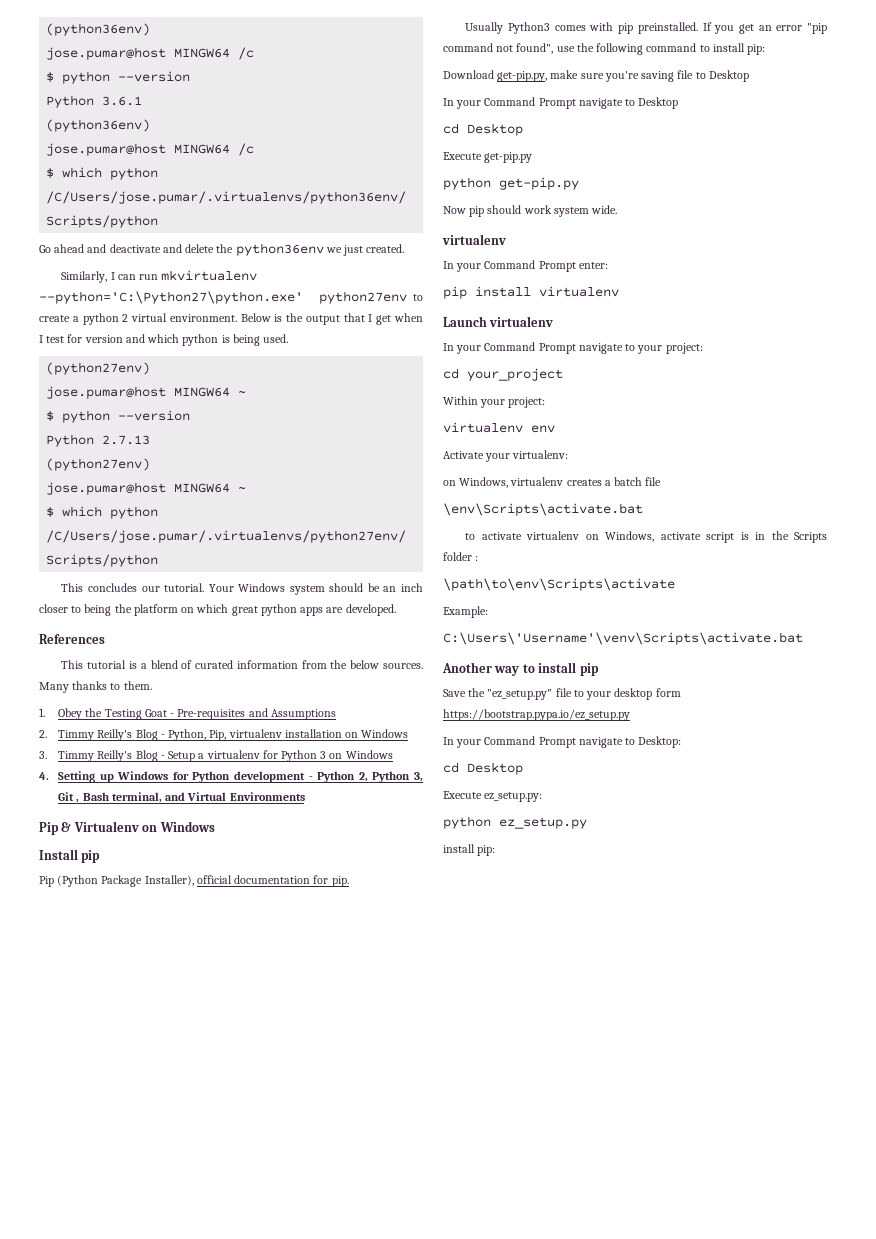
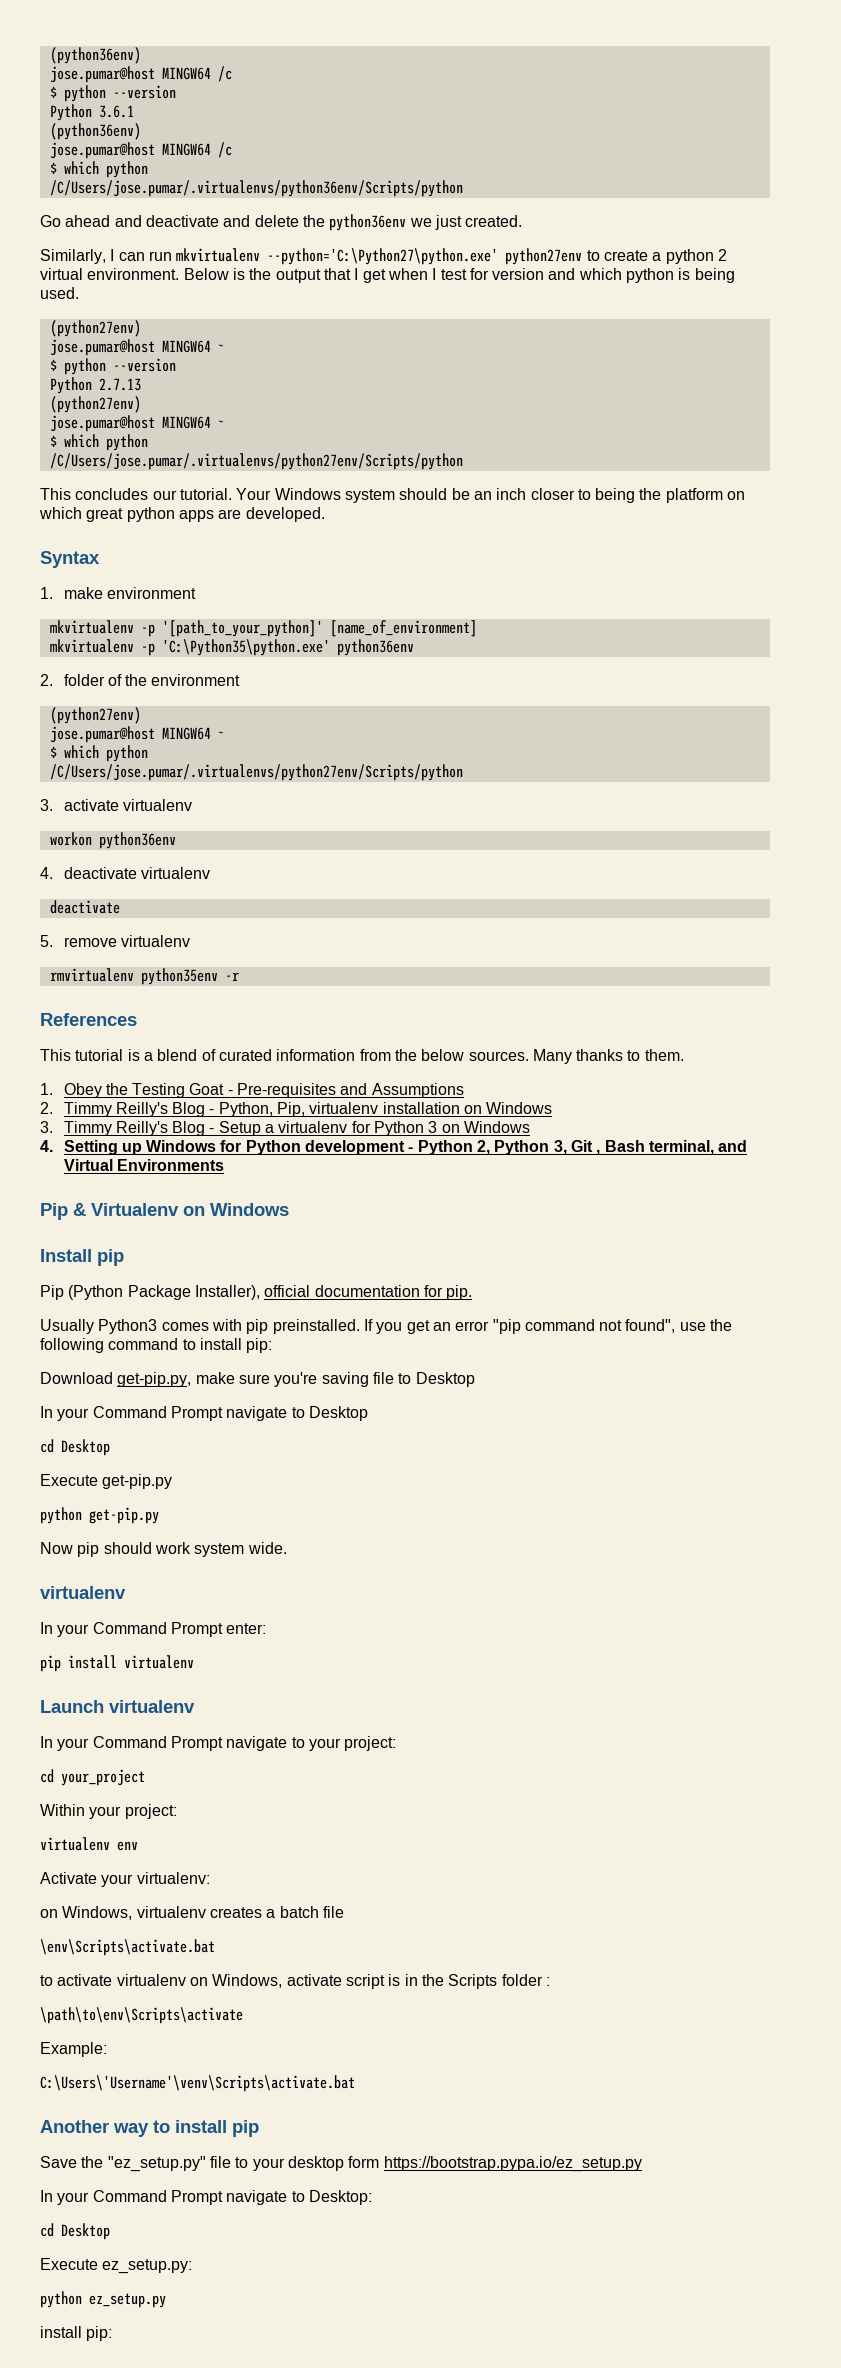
(396, 610) none -> [40,551,100,568] [40,587,196,599] [49,620,477,637] [49,639,414,656] [40,674,241,686] [49,707,141,724] [49,726,225,743] [49,745,148,762] [49,764,463,781] [40,799,192,811] [49,832,176,849] [40,867,210,879] [49,900,120,914] [40,935,190,947] [49,968,239,985] // Syntax // 1. make environment // mkvirtualenv -p '[path_to_your_python]' [name_of_environment] // mkvirtualenv -p 'C:\Python35\python.exe' python36env // 2. folder of the environment // (python27env) // jose.pumar@host MINGW64 ~ // $ which python // /C/Users/jose.pumar/.virtualenvs/python27env/Scripts/python // 3. activate virtualenv // workon python36env // 4. deactivate virtualenv // deactivate // 5. remove virtualenv // rmvirtualenv python35env -r

